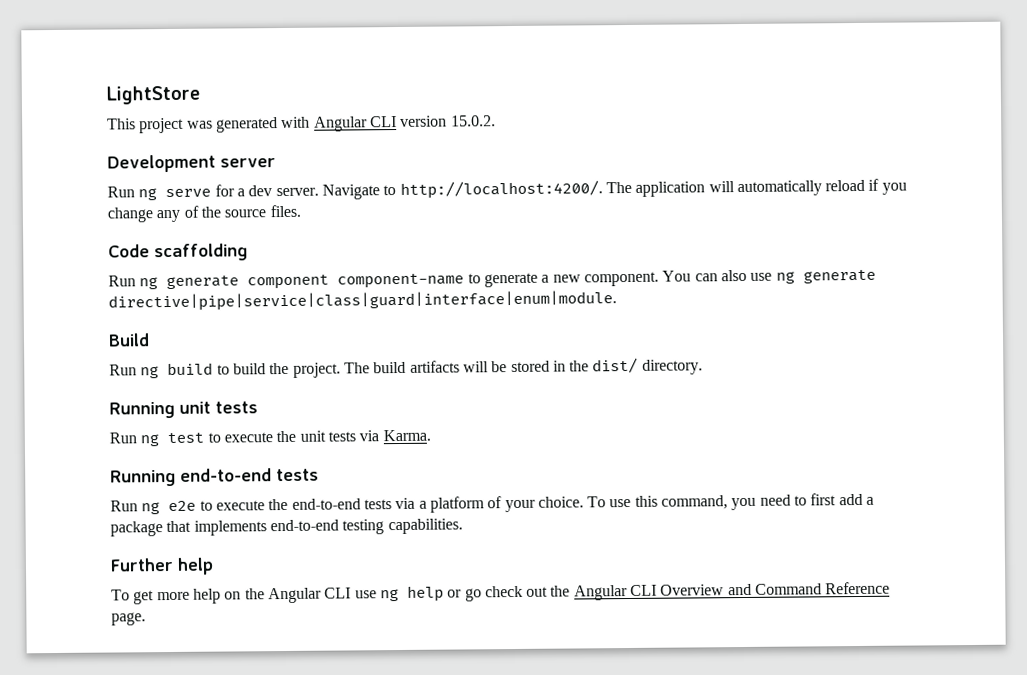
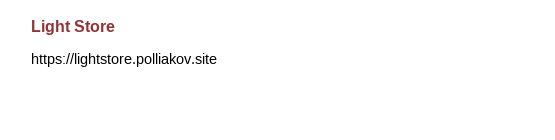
[106,85,200,105] [107,115,496,134] [107,154,276,173] [107,178,907,201] [107,204,301,223] [108,243,248,262] [108,269,876,290] [108,290,617,312] [108,333,150,347] [109,357,703,379] [109,401,258,419] [109,429,431,447] [110,468,319,487] [110,493,875,515] [110,518,463,537] [110,557,214,575] [111,581,891,605] [111,612,146,626] LightStore // This project was generated with Angular CLI version 15.0.2. // Development server // Run ng serve for a dev server. Navigate to http://localhost:4200/. The application will automatically reload if you change any of the source files. // Code scaffolding // Run ng generate component component-name to generate a new component. You can also use ng generate directive|pipe|service|class|guard|interface|enum|module. // Build // Run ng build to build the project. The build artifacts will be stored in the dist/ directory. // Running unit tests // Run ng test to execute the unit tests via Karma. // Running end-to-end tests // Run ng e2e to execute the end-to-end tests via a platform of your choice. To use this command, you need to first add a package that implements end-to-end testing capabilities. // Further help // To get more help on the Angular CLI use ng help or go check out the Angular CLI Overview and Command Reference page. -> [31,20,116,35] [31,53,217,67] Light Store // https://lightstore.polliakov.site

